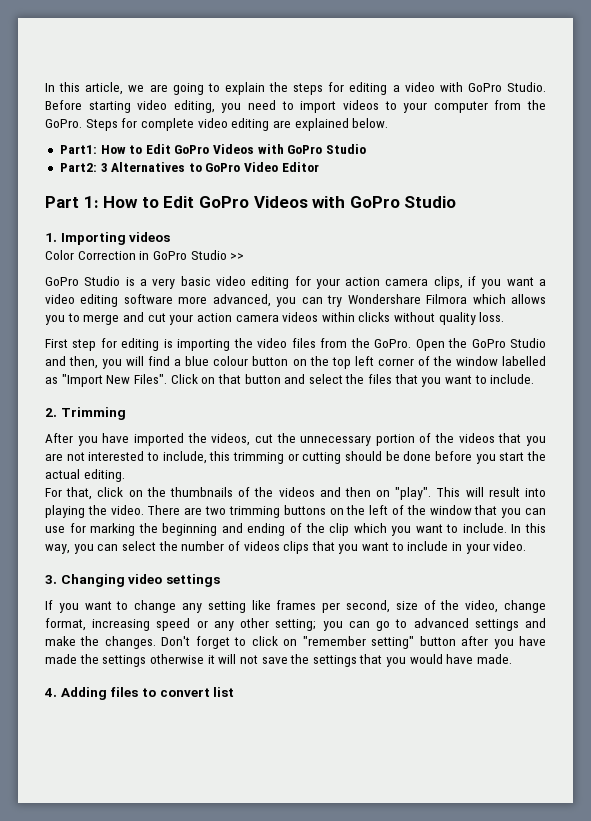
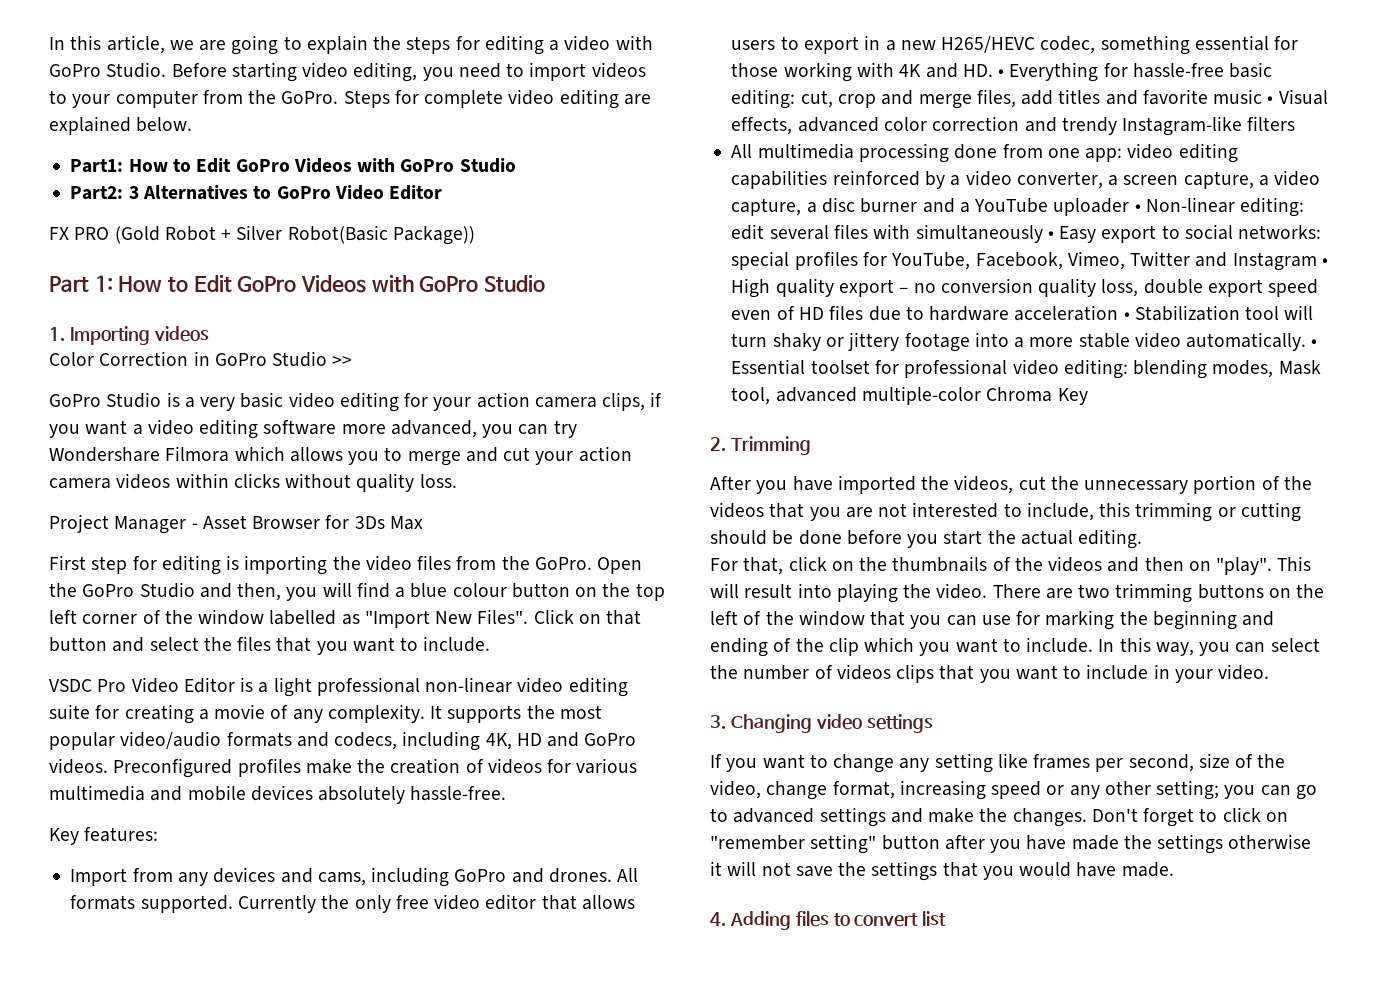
(319, 167) none -> [49,225,475,245] // FX PRO (Gold Robot + Silver Robot(Basic Package))
(505, 317) none -> [49,514,423,534] // Project Manager - Asset Browser for 3Ds Max
(535, 379) none -> [49,677,628,697] [49,704,602,724] [49,731,637,751] [49,758,638,778] [49,785,507,804] [49,827,159,845] [70,867,639,887] [70,894,635,913] [731,35,1299,55] [731,62,1273,82] [731,89,1328,109] [731,116,1296,136] [731,143,1238,163] [731,170,1321,189] [731,197,1305,217] [731,224,1322,243] [731,251,1328,271] [731,278,1319,298] [731,305,1314,321] [731,332,1318,352] [731,359,1321,379] [731,386,1088,405] // VSDC Pro Video Editor is a light professional non-linear video editing suite for creating a movie of any complexity. It supports the most popular video/audio formats and codecs, including 4K, HD and GoPro videos. Preconfigured profiles make the creation of videos for various multimedia and mobile devices absolutely hassle-free. // Key features: // Import from any devices and cams, including GoPro and drones. All formats supported. Сurrently the only free video editor that allows users to export in a new H265/HEVC codec, something essential for those working with 4K and HD. • Everything for hassle-free basic editing: cut, crop and merge files, add titles and favorite music • Visual effects, advanced color correction and trendy Instagram-like filters // All multimedia processing done from one app: video editing capabilities reinforced by a video converter, a screen capture, a video capture, a disc burner and a YouTube uploader • Non-linear editing: edit several files with simultaneously • Easy export to social networks: special profiles for YouTube, Facebook, Vimeo, Twitter and Instagram • High quality export – no conversion quality loss, double export speed even of HD files due to hardware acceleration • Stabilization tool will turn shaky or jittery footage into a more stable video automatically. • Essential toolset for professional video editing: blending modes, Mask tool, advanced multiple-color Chroma Key

